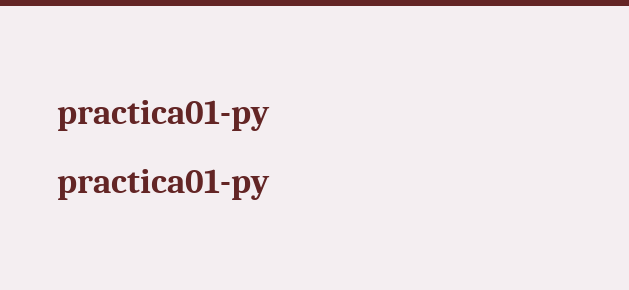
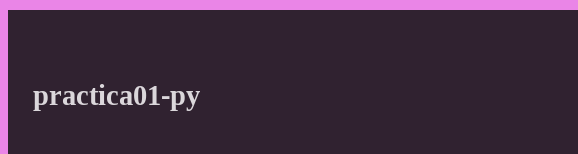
[57,100,270,131] [57,169,270,200] practica01-py // practica01-py -> [33,84,200,111] practica01-py

